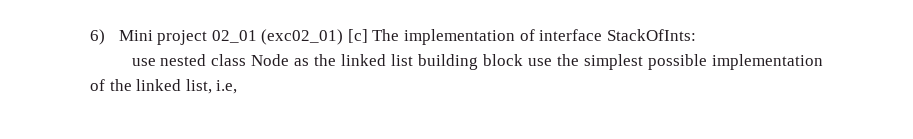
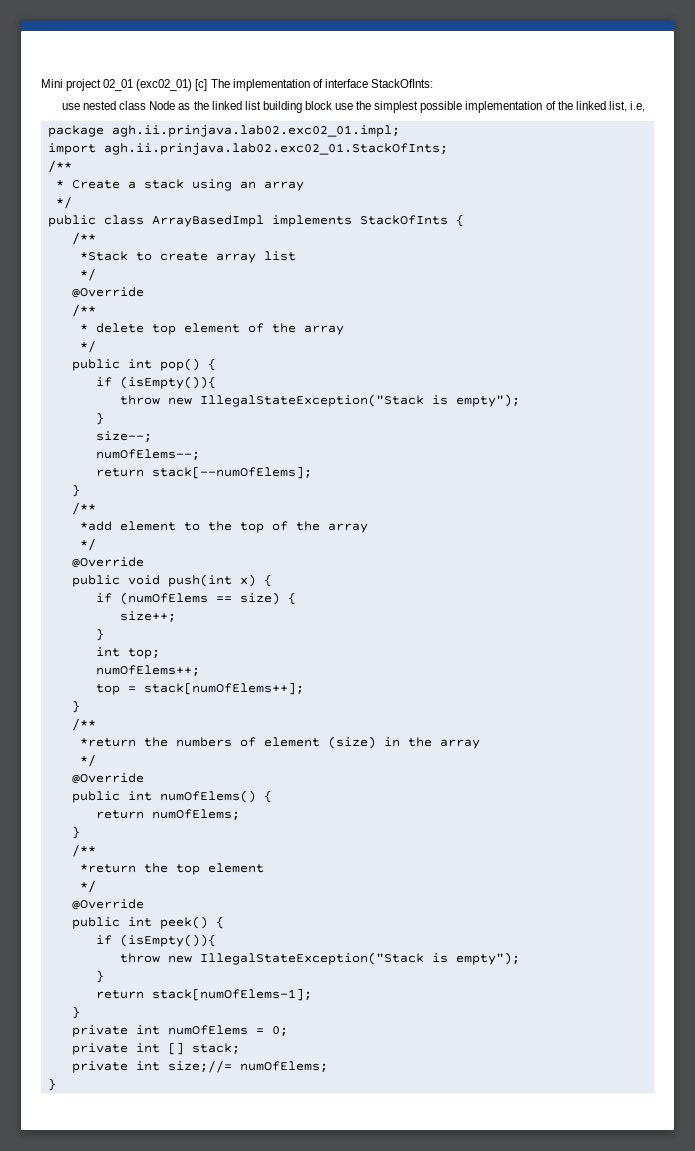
[90,29,105,45] 6) -> (41, 83) none
(238, 87) none -> [47,125,400,137] [47,143,448,155] [47,160,72,173] [55,179,304,191] [55,196,72,209] [47,214,464,227] [71,232,96,245] [79,251,296,263] [79,268,96,281] [71,287,144,298] [71,304,96,317] [79,323,344,335] [79,340,96,353] [71,358,216,371] [95,376,216,389] [119,394,520,407] [95,412,104,425] [95,431,152,442] [95,449,200,460] [95,466,312,479] [71,484,80,497] [71,502,96,515] [79,521,368,533] [79,538,96,551] [71,557,144,568] [71,574,272,587] [95,592,296,605] [119,611,176,622] [95,628,104,641] [95,647,160,659] [95,665,200,676] [95,682,304,695] [71,700,80,713] [71,718,96,731] [79,736,480,749] [79,754,96,767] [71,773,144,784] [71,790,272,803] [95,809,240,820] [71,826,80,839] [71,844,96,857] [79,863,264,875] [79,880,96,893] [71,899,144,910] [71,916,224,929] [95,934,216,947] [119,952,520,965] [95,970,104,983] [95,988,312,1001] [71,1006,80,1019] [71,1025,288,1037] [71,1042,240,1055] [71,1060,328,1073] [47,1078,56,1091] // package agh.ii.prinjava.lab02.exc02_01.impl; // import agh.ii.prinjava.lab02.exc02_01.StackOfInts; // /** // * Create a stack using an array // */ // public class ArrayBasedImpl implements StackOfInts { // /** // *Stack to create array list // */ // @Override // /** // * delete top element of the array // */ // public int pop() { // if (isEmpty()){ // throw new IllegalStateException("Stack is empty"); // } // size--; // numOfElems--; // return stack[--numOfElems]; // } // /** // *add element to the top of the array // */ // @Override // public void push(int x) { // if (numOfElems == size) { // size++; // } // int top; // numOfElems++; // top = stack[numOfElems++]; // } // /** // *return the numbers of element (size) in the array // */ // @Override // public int numOfElems() { // return numOfElems; // } // /** // *return the top element // */ // @Override // public int peek() { // if (isEmpty()){ // throw new IllegalStateException("Stack is empty"); // } // return stack[numOfElems-1]; // } // private int numOfElems = 0; // private int [] stack; // private int size;//= numOfElems; // }

